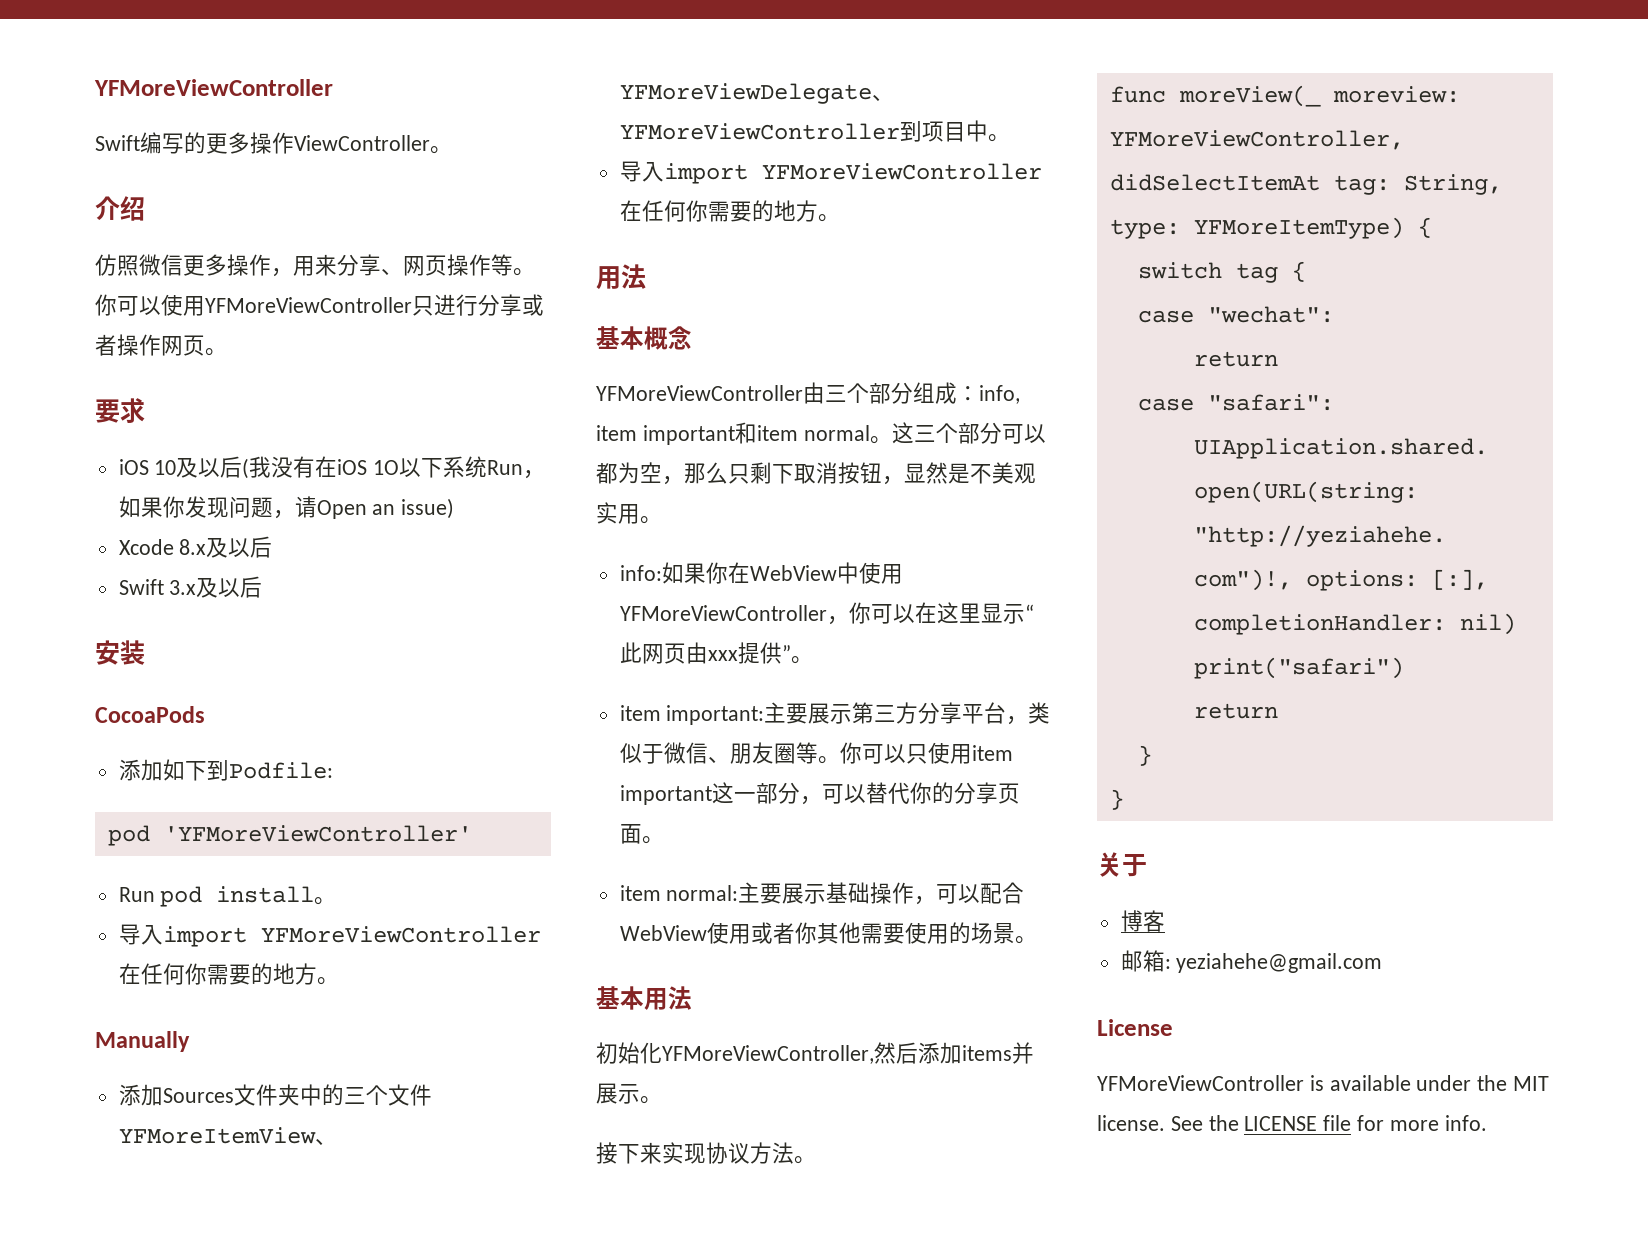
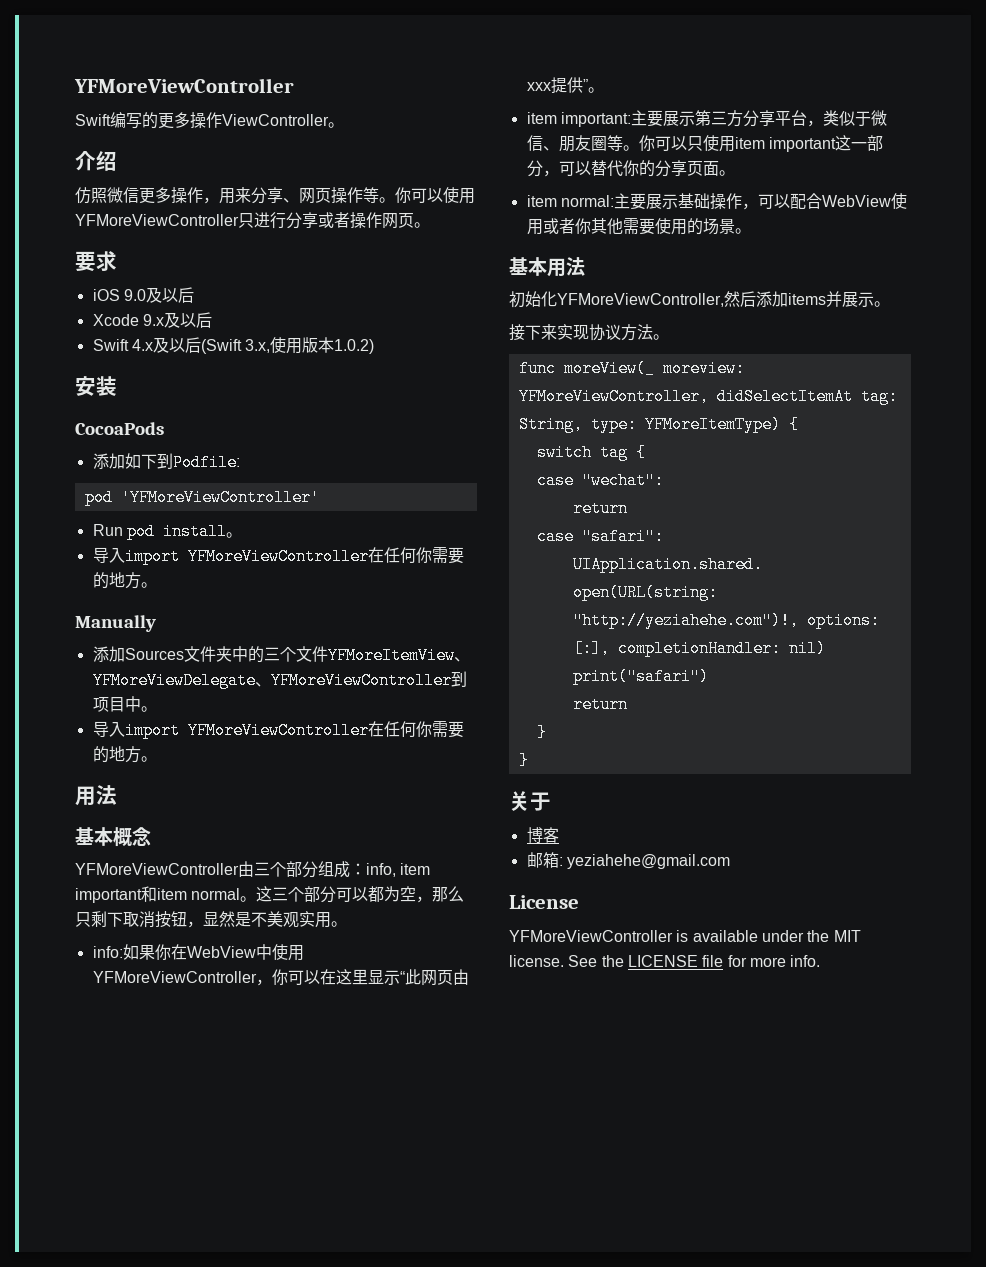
[154,456,546,479] [118,496,455,519] 10及以后(我没有在iOS 1O以下系统Run，如果你发现问题，请Open an issue) -> [123,287,194,303] 9.0及以后
[179,539,207,555] 8.x -> [142,314,164,326] 9.x
[169,576,263,598] 3.x及以后 -> [131,337,375,354] 4.x及以后(Swift 3.x,使用版本1.0.2)

